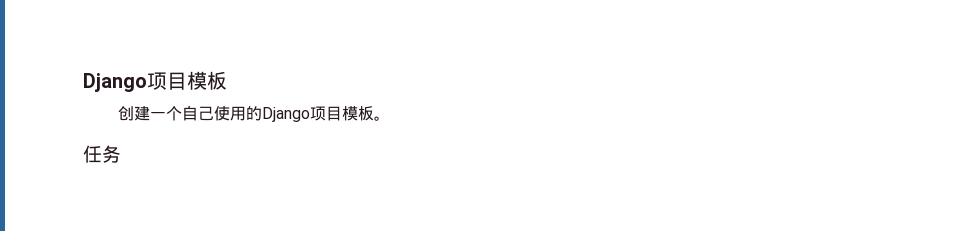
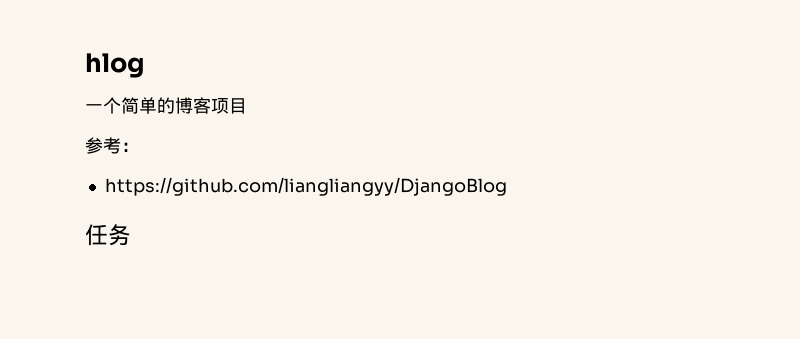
[83,71,227,92] [118,106,391,122] Django项目模板 // 创建一个自己使用的Django项目模板。 -> [85,53,145,78] [85,97,247,114] [85,137,139,154] [104,177,507,196] hlog // 一个简单的博客项目 // 参考： // https://github.com/liangliangyy/DjangoBlog

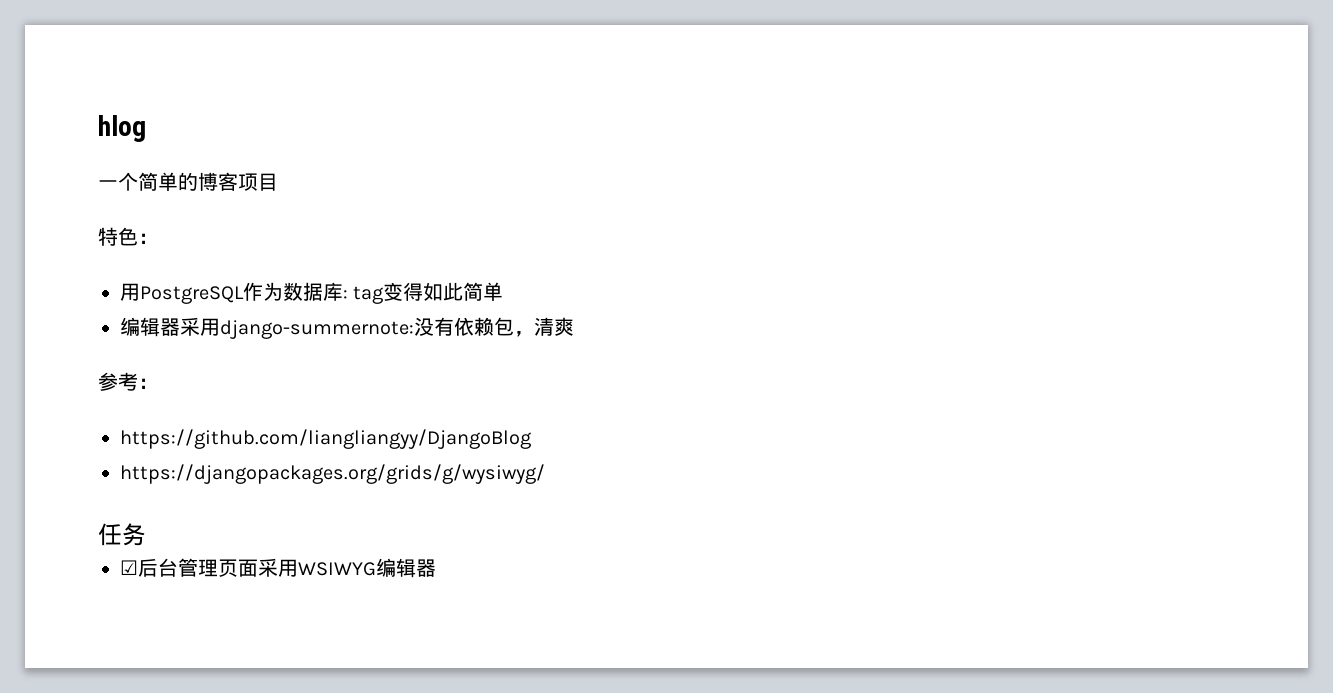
(247, 106) none -> [98,227,158,246] [120,282,504,304] [120,317,574,339] // 特色： // 用PostgreSQL作为数据库: tag变得如此简单 // 编辑器采用django-summernote:没有依赖包，清爽
(507, 186) none -> [120,464,545,484] // https://djangopackages.org/grids/g/wysiwyg/
(131, 235) none -> [120,558,436,578] // ☑后台管理页面采用WSIWYG编辑器

